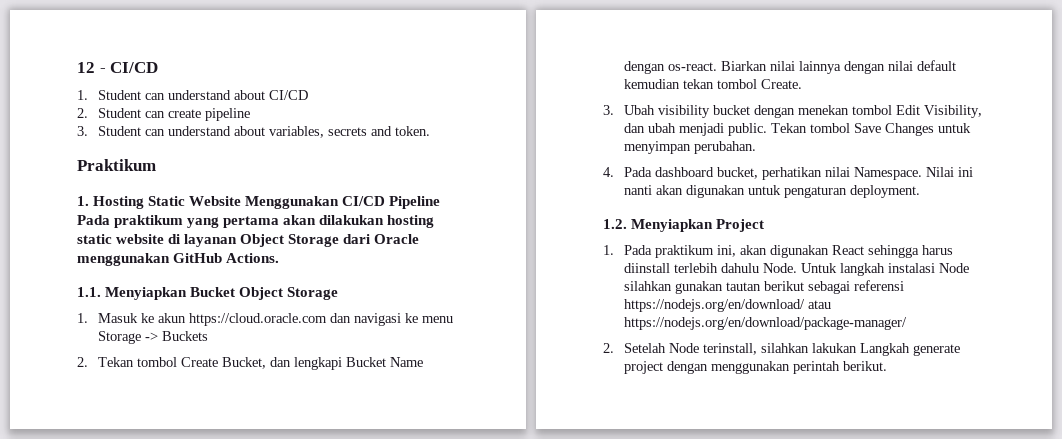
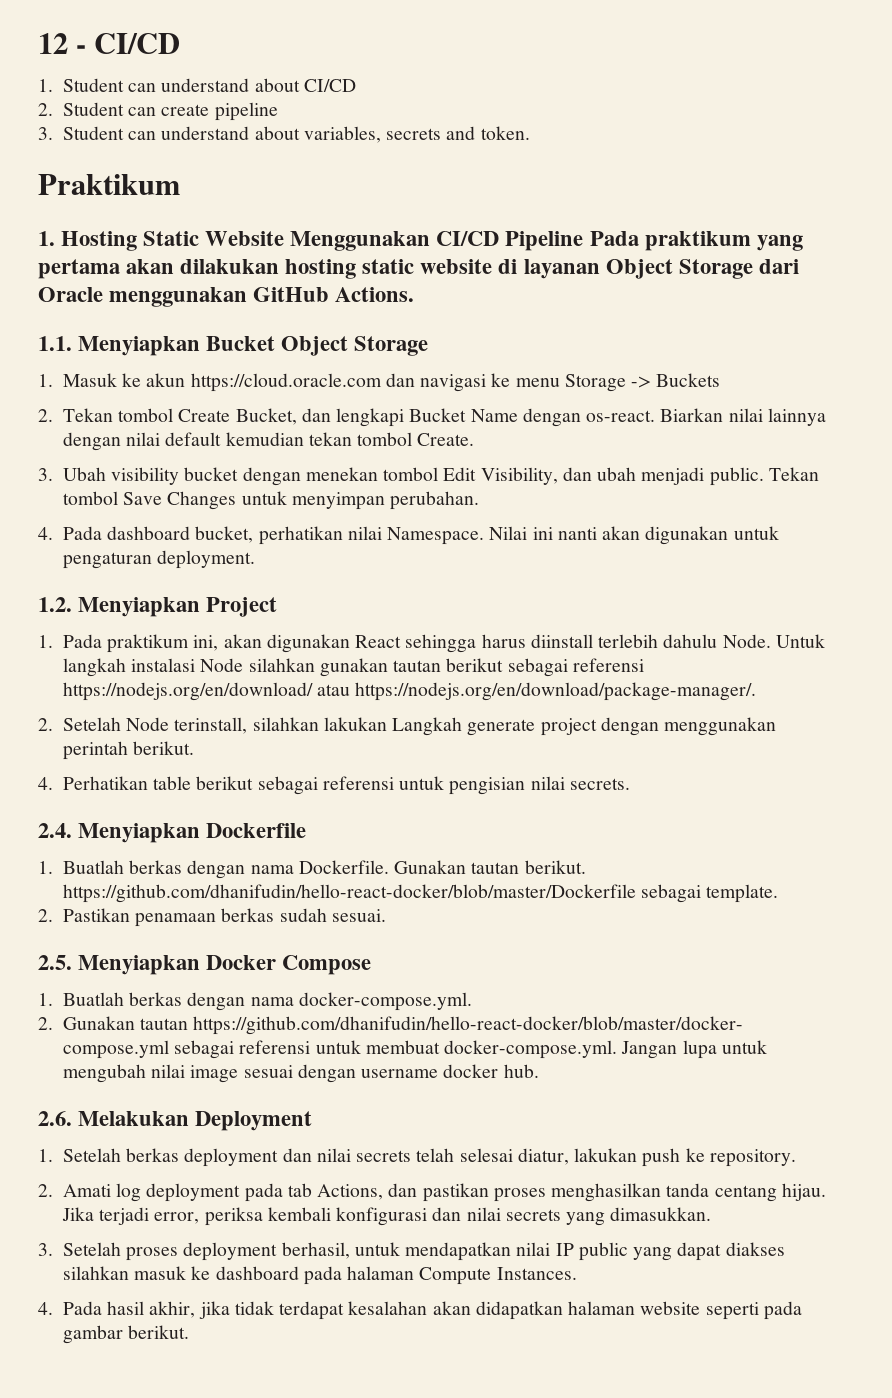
[623,317,907,330] https://nodejs.org/en/download/package-manager/ -> [355,682,757,701] https://nodejs.org/en/download/package-manager/.
(887, 366) none -> [38,776,630,795] [38,823,307,843] [38,860,586,879] [62,884,779,903] [38,908,386,927] [38,955,372,975] [38,992,472,1011] [38,1016,744,1035] [62,1040,767,1059] [62,1064,539,1083] [38,1111,313,1131] [38,1148,796,1167] [38,1183,826,1202] [61,1207,712,1226] [38,1242,785,1261] [62,1266,577,1285] [38,1301,802,1320] [62,1325,190,1344] // 4. Perhatikan table berikut sebagai referensi untuk pengisian nilai secrets. // 2.4. Menyiapkan Dockerfile // 1. Buatlah berkas dengan nama Dockerfile. Gunakan tautan berikut. https://github.com/dhanifudin/hello-react-docker/blob/master/Dockerfile sebagai template. // 2. Pastikan penamaan berkas sudah sesuai. // 2.5. Menyiapkan Docker Compose // 1. Buatlah berkas dengan nama docker-compose.yml. // 2. Gunakan tautan https://github.com/dhanifudin/hello-react-docker/blob/master/docker- compose.yml sebagai referensi untuk membuat docker-compose.yml. Jangan lupa untuk mengubah nilai image sesuai dengan username docker hub. // 2.6. Melakukan Deployment // 1. Setelah berkas deployment dan nilai secrets telah selesai diatur, lakukan push ke repository. // 2. Amati log deployment pada tab Actions, dan pastikan proses menghasilkan tanda centang hijau. Jika terjadi error, periksa kembali konfigurasi dan nilai secrets yang dimasukkan. // 3. Setelah proses deployment berhasil, untuk mendapatkan nilai IP public yang dapat diakses silahkan masuk ke dashboard pada halaman Compute Instances. // 4. Pada hasil akhir, jika tidak terdapat kesalahan akan didapatkan halaman website seperti pada gambar berikut.

